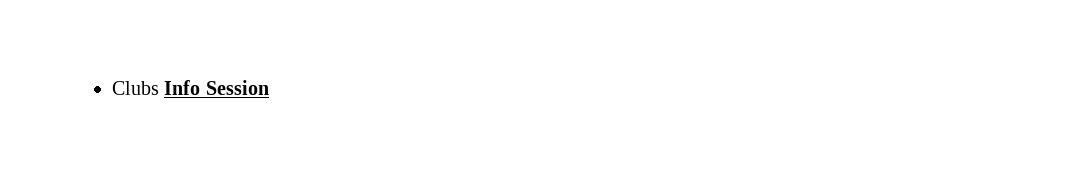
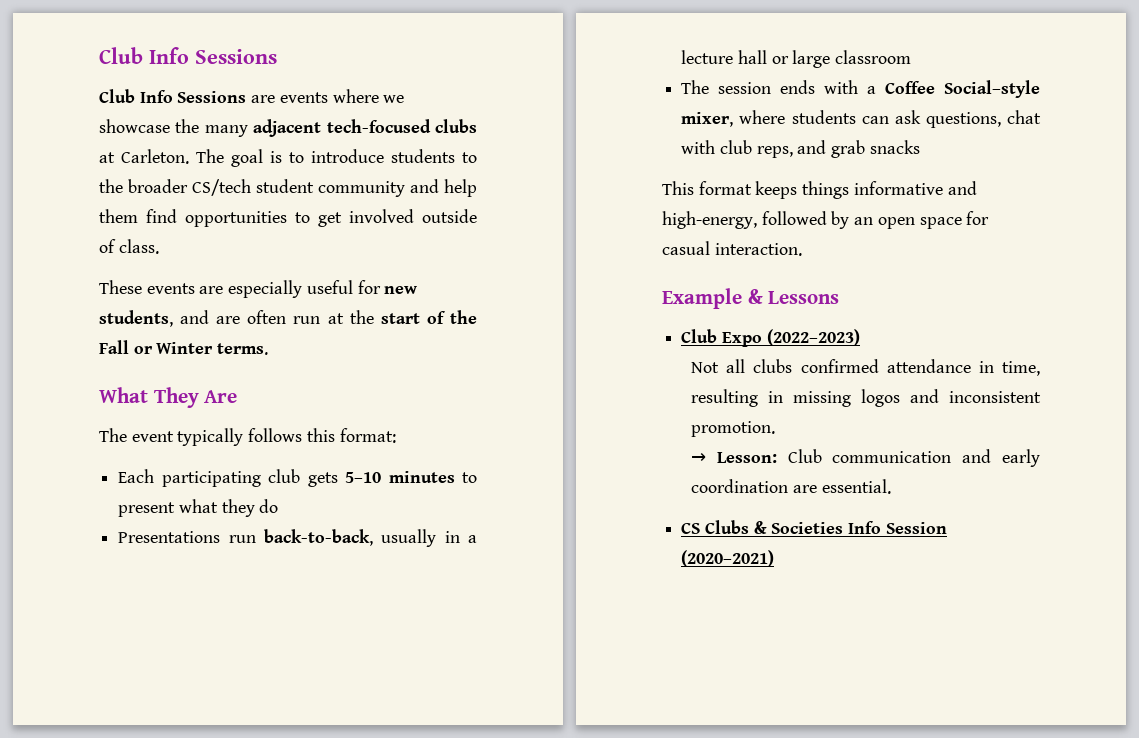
[112,81,159,95] Clubs -> [99,47,277,64] [99,89,405,103] [99,119,477,137] [99,149,477,167] [99,179,477,197] [99,209,477,227] [99,239,159,254] [99,280,418,298] [99,310,477,327] [99,340,269,355] [99,387,238,408] [99,428,396,446] [118,469,477,487] [118,499,279,517] [118,529,478,547] [681,50,912,68] [681,80,1040,98] [681,110,1041,128] [681,140,920,158] [662,181,977,199] [662,211,990,229] [662,241,802,256] [662,288,840,309] [681,329,860,347] [691,359,1040,376] [691,389,1041,407] [691,421,776,437] [691,449,1040,467] [691,479,891,494] [681,520,844,534] Club Info Sessions // Club Info Sessions are events where we showcase the many adjacent tech-focused clubs at Carleton. The goal is to introduce students to the broader CS/tech student community and help them find opportunities to get involved outside of class. // These events are especially useful for new students, and are often run at the start of the Fall or Winter terms. // What They Are // The event typically follows this format: // Each participating club gets 5–10 minutes to present what they do // Presentations run back-to-back, usually in a lecture hall or large classroom // The session ends with a Coffee Social–style mixer, where students can ask questions, chat with club reps, and grab snacks // This format keeps things informative and high-energy, followed by an open space for casual interaction. // Example & Lessons // Club Expo (2022–2023) // Not all clubs confirmed attendance in time, resulting in missing logos and inconsistent promotion. // → Lesson: Club communication and early coordination are essential. // CS Clubs & Societies
(269, 87) none -> [681,550,775,567] (2020–2021)

